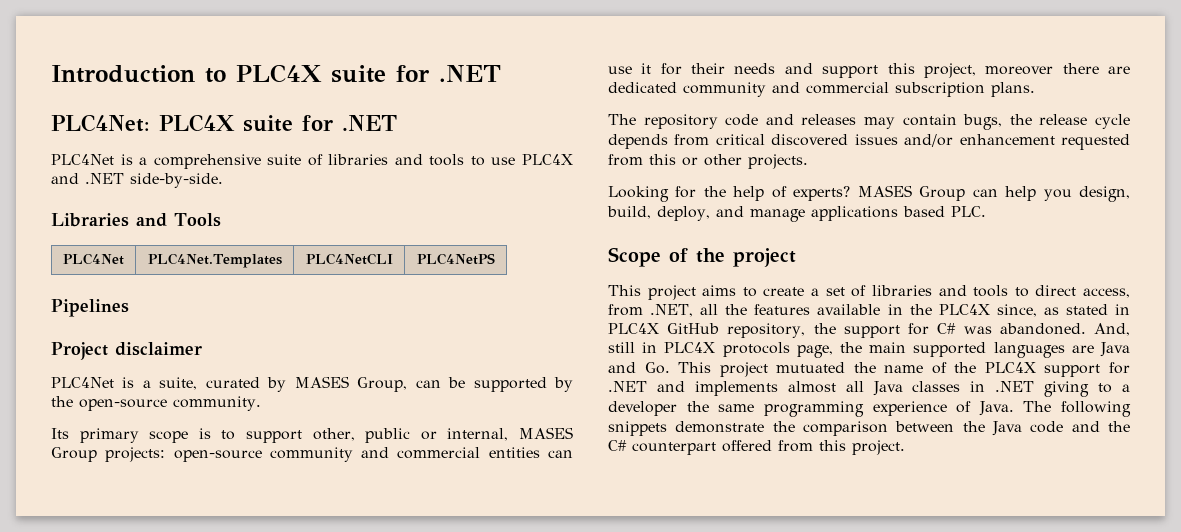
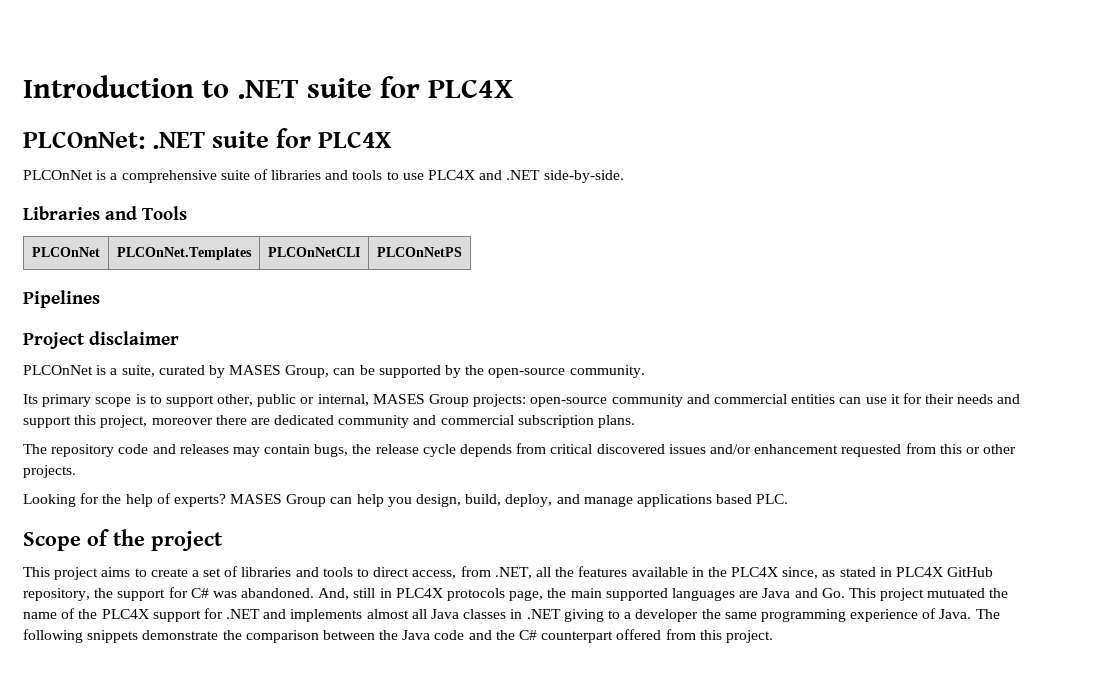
[236,64,501,83] [51,114,397,132] [51,154,114,165] PLC4X suite for .NET // PLC4Net: PLC4X suite for .NET // PLC4Net -> [237,76,513,99] [23,128,392,149] [23,170,93,180] .NET suite for PLC4X // PLCOnNet: .NET suite for PLC4X // PLCOnNet
[63,253,124,265] [147,253,282,268] [305,253,393,265] [416,253,495,265] PLC4Net | PLC4Net.Templates | PLC4NetCLI | PLC4NetPS -> [32,247,100,257] [117,247,252,260] [268,247,360,257] [377,247,462,257] PLCOnNet | PLCOnNet.Templates | PLCOnNetCLI | PLCOnNetPS
[51,377,114,388] PLC4Net -> [23,365,93,375] PLCOnNet

